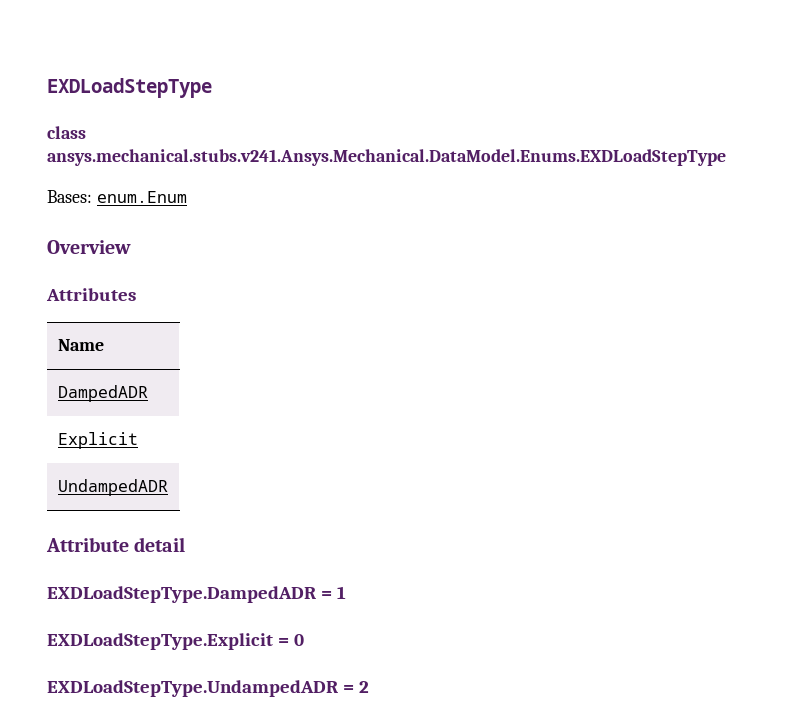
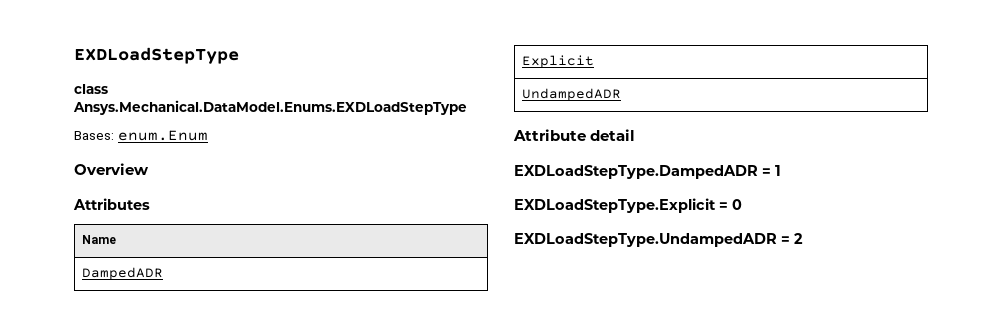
[47,149,726,166] ansys.mechanical.stubs.v241.Ansys.Mechanical.DataModel.Enums.EXDLoadStepType -> [73,100,467,115] Ansys.Mechanical.DataModel.Enums.EXDLoadStepType

